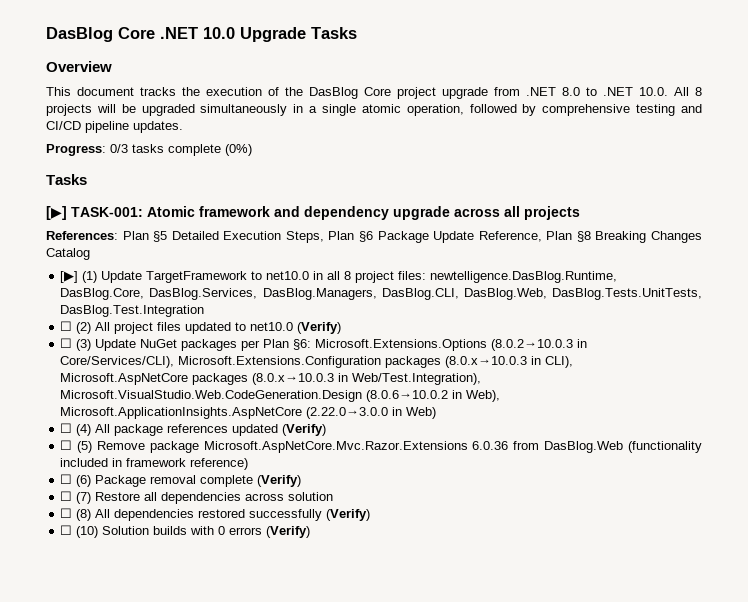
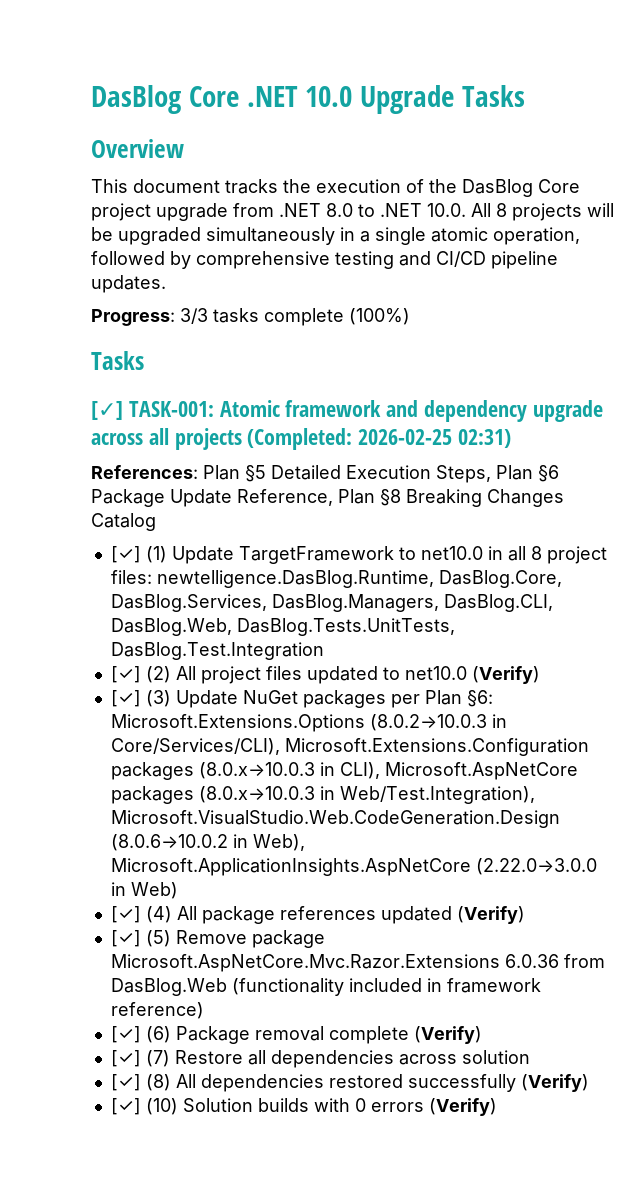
[110,144,128,153] 0/3 -> [180,308,208,324] 3/3
[225,144,252,156] [46,174,87,185] [46,206,67,220] (0%) // Tasks // [▶] -> [349,308,410,325] [91,351,144,370] [91,401,123,420] (100%) // Tasks // [✓]
(580, 213) none -> [247,428,512,450] (Completed: 2026-02-25 02:31)
[60,271,79,283] [▶] -> [110,546,141,563] [✓]
[60,321,73,331] ☐ -> [110,666,141,683] [✓]
[60,338,73,348] ☐ -> [110,690,141,707] [✓]
[60,423,73,433] ☐ -> [110,906,141,923] [✓]
[60,440,73,450] ☐ -> [110,930,141,947] [✓]
[60,474,73,484] ☐ -> [110,1026,141,1043] [✓]
[60,491,73,501] ☐ -> [110,1050,141,1067] [✓]
[60,508,73,518] ☐ -> [110,1074,141,1091] [✓]
[60,525,73,535] ☐ -> [110,1098,141,1115] [✓]

